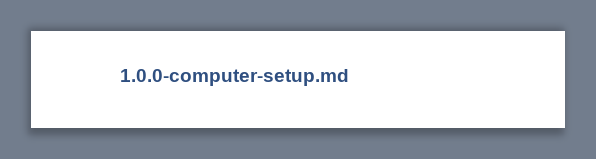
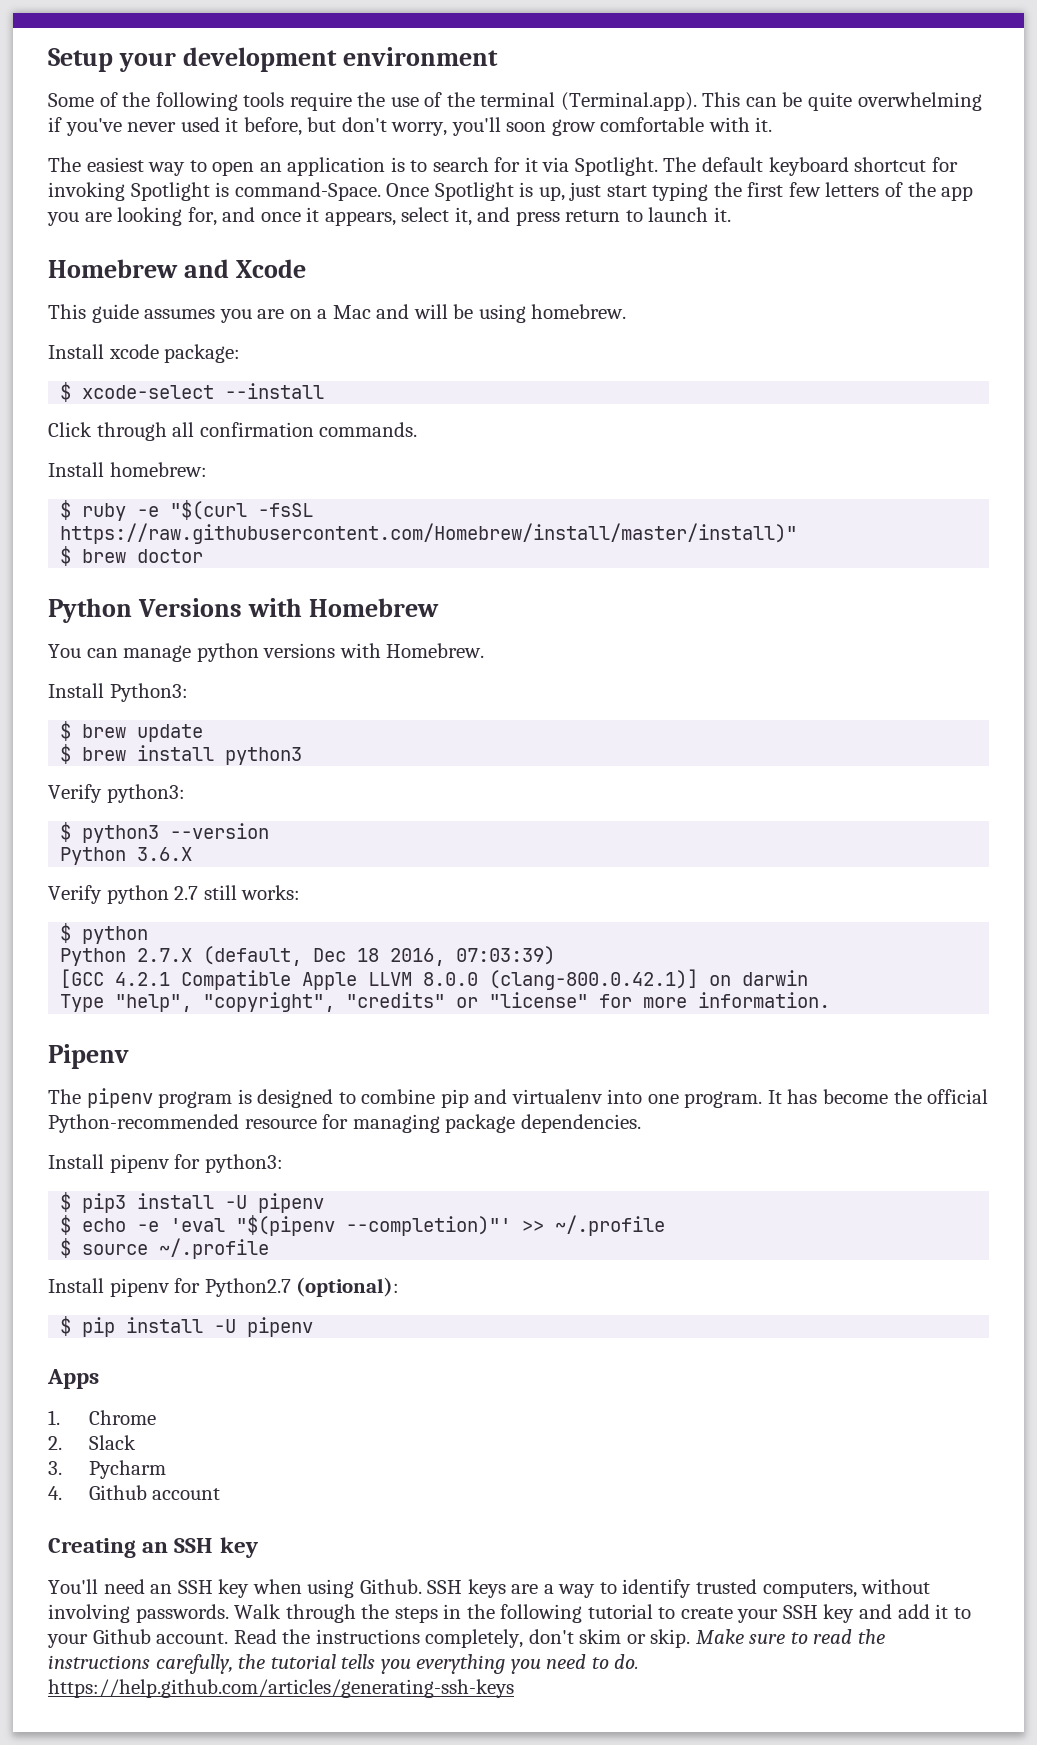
[120,69,349,86] 1.0.0-computer-setup.md -> [48,47,498,72] [48,92,982,111] [48,117,773,136] [48,157,958,176] [48,182,974,201] [47,207,732,226] [48,259,306,278] [48,304,627,323] [48,344,241,363] [60,382,325,402] [48,422,418,441] [48,462,207,477] [60,500,314,521] [60,523,798,544] [60,546,204,566] [48,598,439,623] [48,643,485,662] [48,683,188,702] [60,721,204,742] [60,744,303,765] [48,784,185,803] [60,822,270,843] [60,847,193,865] [48,885,301,904] [60,923,149,944] [60,946,556,966] [60,969,809,990] [60,992,831,1012] [48,1044,129,1069] [48,1088,989,1108] [48,1114,641,1133] [48,1154,283,1173] [60,1192,325,1213] [60,1215,666,1236] [60,1238,270,1259] [48,1277,400,1297] [60,1316,314,1337] [47,1369,99,1389] [48,1410,156,1425] [48,1435,136,1450] [48,1460,166,1479] [48,1485,221,1500] [48,1537,258,1558] [48,1579,931,1598] [48,1604,971,1623] [47,1629,886,1648] [48,1654,640,1674] [48,1679,514,1698] Setup your development environment // Some of the following tools require the use of the terminal (Terminal.app). This can be quite overwhelming if you've never used it before, but don't worry, you'll soon grow comfortable with it. // The easiest way to open an application is to search for it via Spotlight. The default keyboard shortcut for invoking Spotlight is command-Space. Once Spotlight is up, just start typing the first few letters of the app you are looking for, and once it appears, select it, and press return to launch it. // Homebrew and Xcode // This guide assumes you are on a Mac and will be using homebrew. // Install xcode package: // $ xcode-select --install // Click through all confirmation commands. // Install homebrew: // $ ruby -e "$(curl -fsSL https://raw.githubusercontent.com/Homebrew/install/master/install)" // $ brew doctor // Python Versions with Homebrew // You can manage python versions with Homebrew. // Install Python3: // $ brew update // $ brew install python3 // Verify python3: // $ python3 --version // Python 3.6.X // Verify python 2.7 still works: // $ python // Python 2.7.X (default, Dec 18 2016, 07:03:39) // [GCC 4.2.1 Compatible Apple LLVM 8.0.0 (clang-800.0.42.1)] on darwin // Type "help", "copyright", "credits" or "license" for more information. // Pipenv // The pipenv program is designed to combine pip and virtualenv into one program. It has become the official Python-recommended resource for managing package dependencies. // Install pipenv for python3: // $ pip3 install -U pipenv // $ echo -e 'eval "$(pipenv --completion)"' >> ~/.profile // $ source ~/.profile // Install pipenv for Python2.7 (optional): // $ pip install -U pipenv // Apps // 1. Chrome // 2. Slack // 3. Pycharm // 4. Github account // Creating an SSH key // You'll need an SSH key when using Github. SSH keys are a way to identify trusted computers, without involving passwords. Walk through the steps in the following tutorial to create your SSH key and add it to your Github account. Read the instructions completely, don't skim or skip. Make sure to read the instructions carefully, the tutorial tells you everything you need to do. https://help.github.com/articles/generating-ssh-keys

